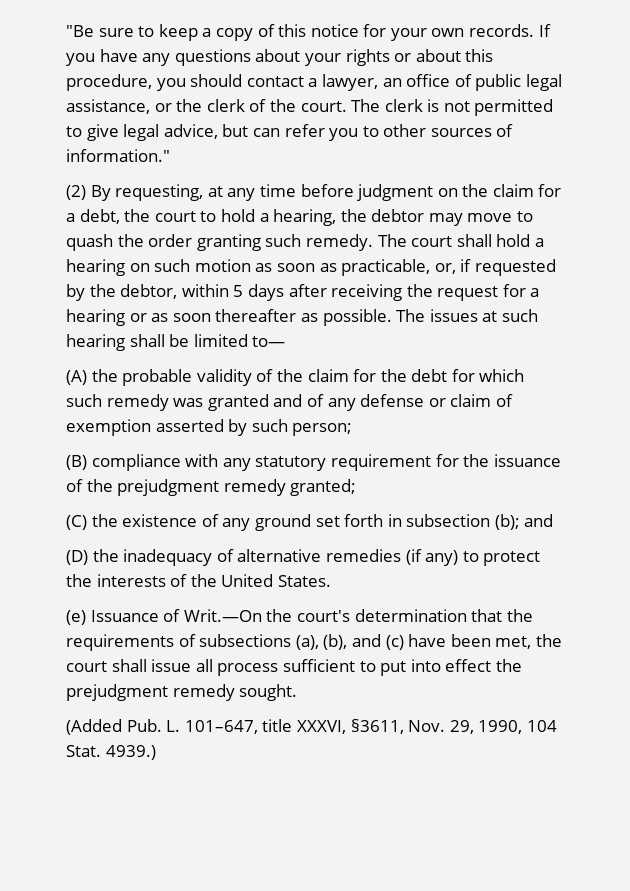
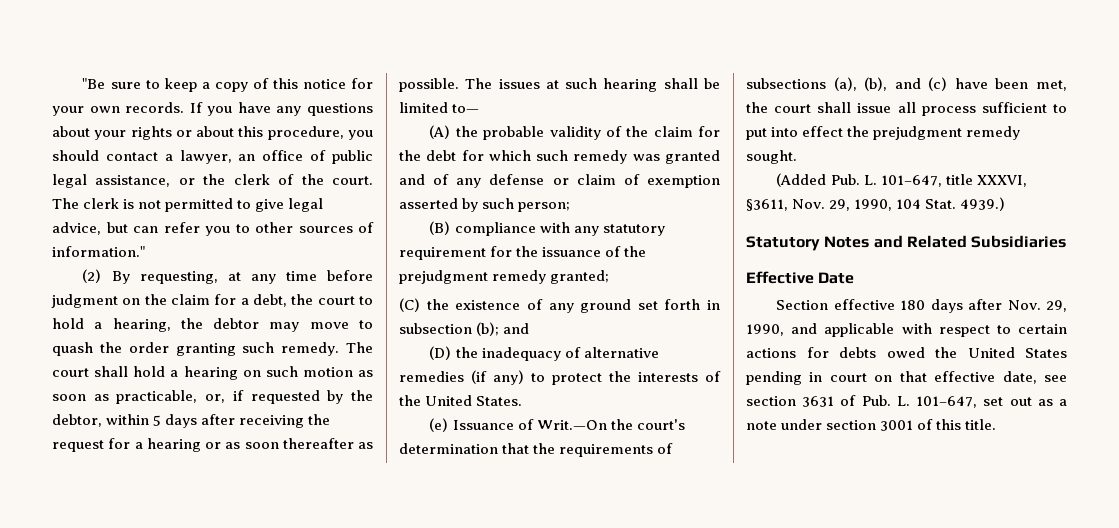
(156, 752) none -> [746,235,1067,251] [746,271,855,284] [776,299,1067,313] [746,323,1067,337] [746,347,1067,358] [746,371,1067,385] [746,395,1067,408] [746,419,997,431] // Statutory Notes and Related Subsidiaries // Effective Date // Section effective 180 days after Nov. 29, 1990, and applicable with respect to certain actions for debts owed the United States pending in court on that effective date, see section 3631 of Pub. L. 101–647, set out as a note under section 3001 of this title.

